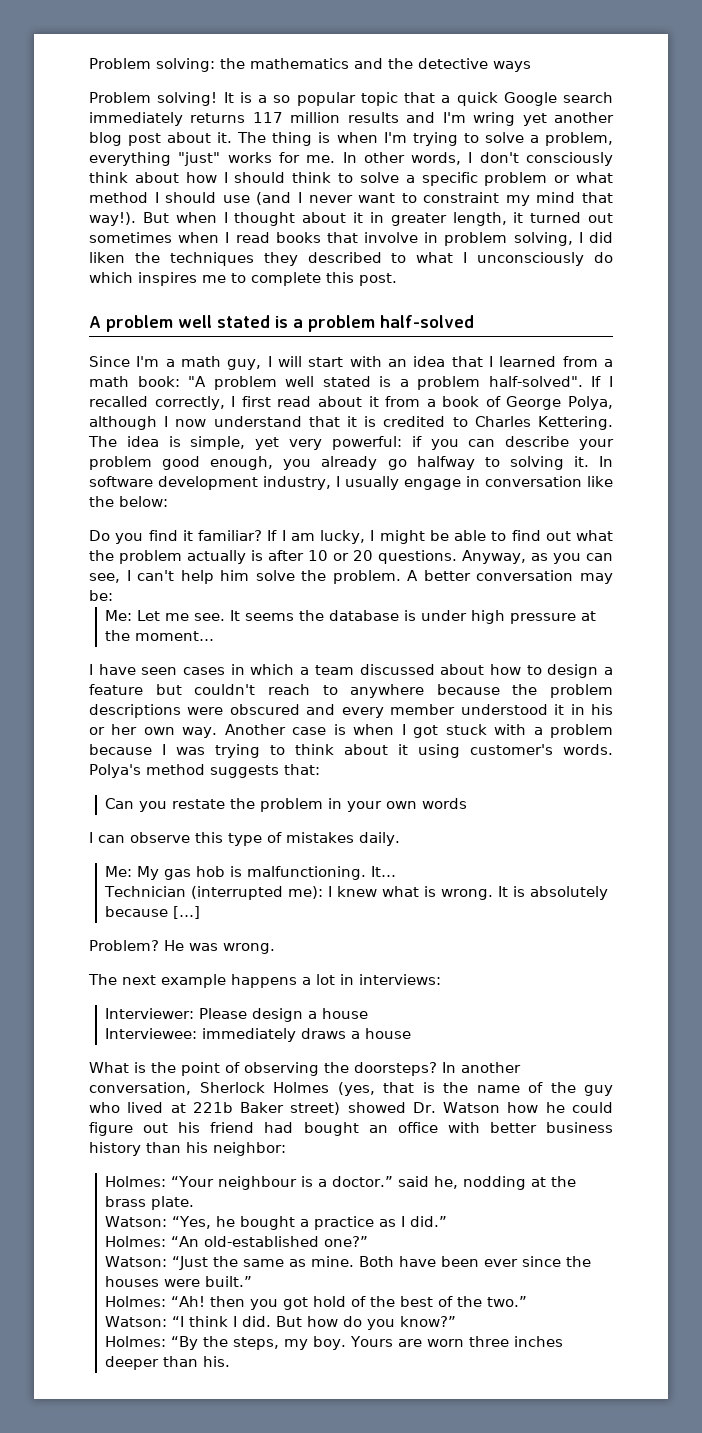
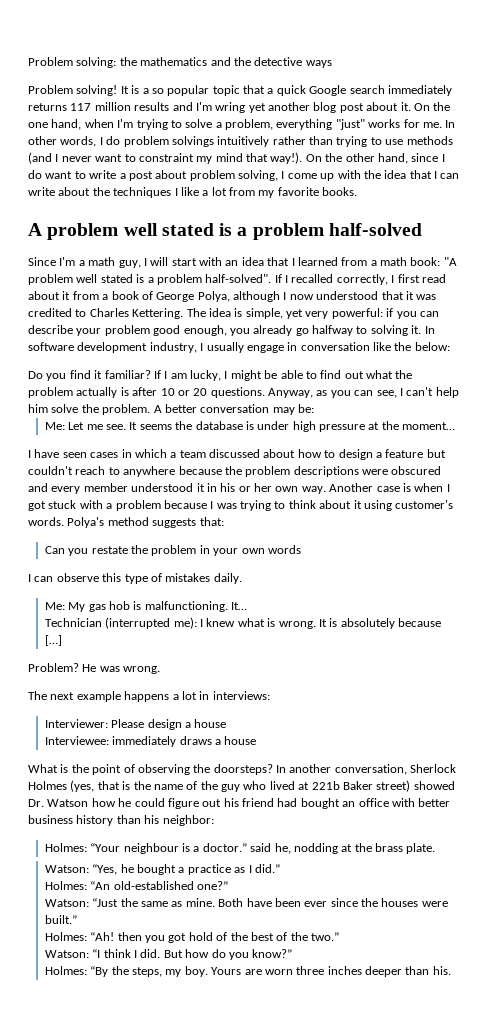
[237,132,331,146] The thing is -> [413,102,451,111] [28,119,82,130] On the one hand,
[479,152,614,166] [89,172,613,186] [89,192,250,203] don't consciously think about how I should think to solve a specific problem or what method I should use -> [106,136,453,147] do problem solvings intuitively rather than trying to use methods
[142,212,613,226] [89,232,613,246] [89,252,614,266] [89,272,397,286] But when I thought about it in greater length, it turned out sometimes when I read books that involve in problem solving, I did liken the techniques they described to what I unconsciously do which inspires me to complete this post. -> [305,153,445,164] [28,170,460,181] [28,187,358,198] On the other hand, since I do want to write a post about problem solving, I come up with the idea that I can write about the techniques I like a lot from my favorite books.
[213,416,302,427] understand -> [316,291,379,300] understood
[364,416,377,427] is -> [416,294,437,300] was

